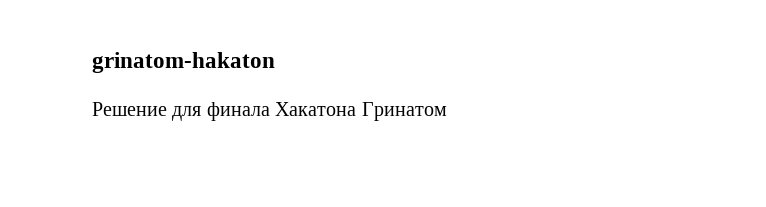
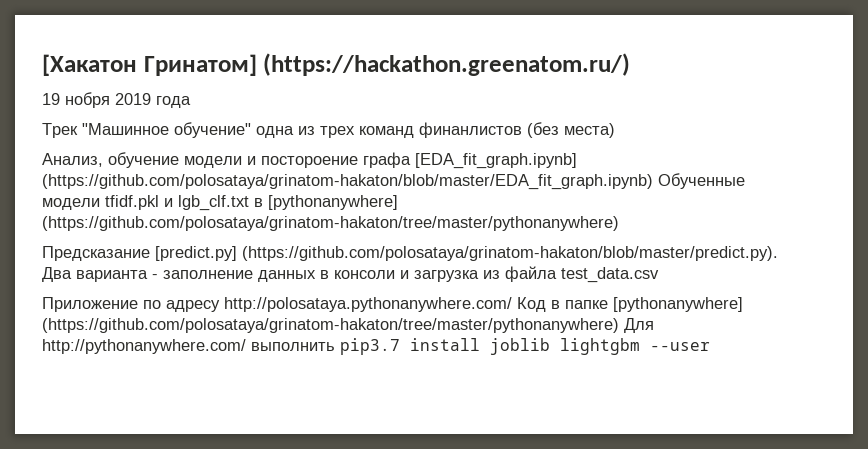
[92,52,275,73] [92,102,447,121] grinatom-hakaton // Решение для финала Хакатона Гринатом -> [42,53,631,76] [42,92,191,108] [42,122,615,138] [42,152,577,169] [42,173,745,190] [42,195,398,211] [42,216,619,231] [42,246,778,261] [42,266,659,283] [42,297,743,312] [42,318,654,333] [42,338,710,355] [Хакатон Гринатом] (https://hackathon.greenatom.ru/) // 19 нобря 2019 года // Трек "Машинное обучение" одна из трех команд финанлистов (без места) // Анализ, обучение модели и постороение графа [EDA_fit_graph.ipynb] (https://github.com/polosataya/grinatom-hakaton/blob/master/EDA_fit_graph.ipynb) Обученные модели tfidf.pkl и lgb_clf.txt в [pythonanywhere] (https://github.com/polosataya/grinatom-hakaton/tree/master/pythonanywhere) // Предсказание [predict.py] (https://github.com/polosataya/grinatom-hakaton/blob/master/predict.py). Два варианта - заполнение данных в консоли и загрузка из файла test_data.csv // Приложение по адресу http://polosataya.pythonanywhere.com/ Код в папке [pythonanywhere] (https://github.com/polosataya/grinatom-hakaton/tree/master/pythonanywhere) Для http://pythonanywhere.com/ выполнить pip3.7 install joblib lightgbm --user

